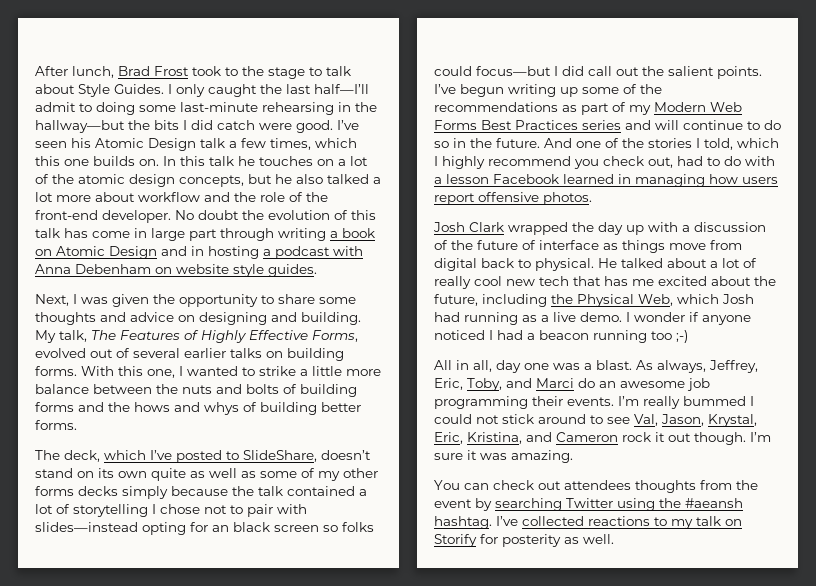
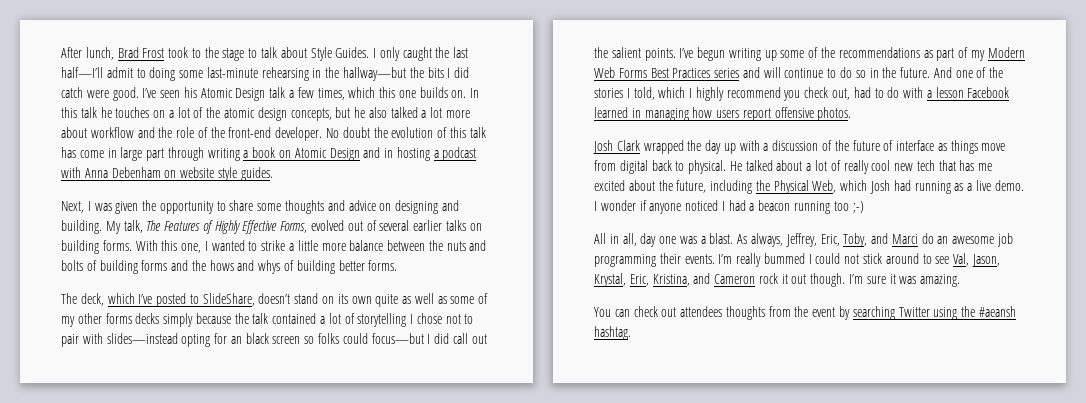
[496,516,742,529] [434,534,614,547] I’ve collected reactions to my talk on Storify for posterity as well. -> (631, 333) none

